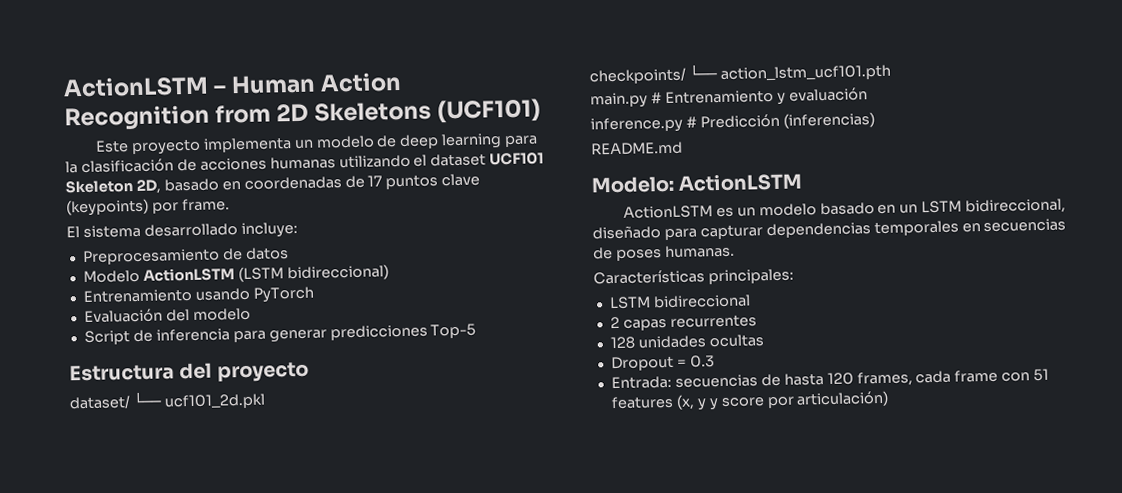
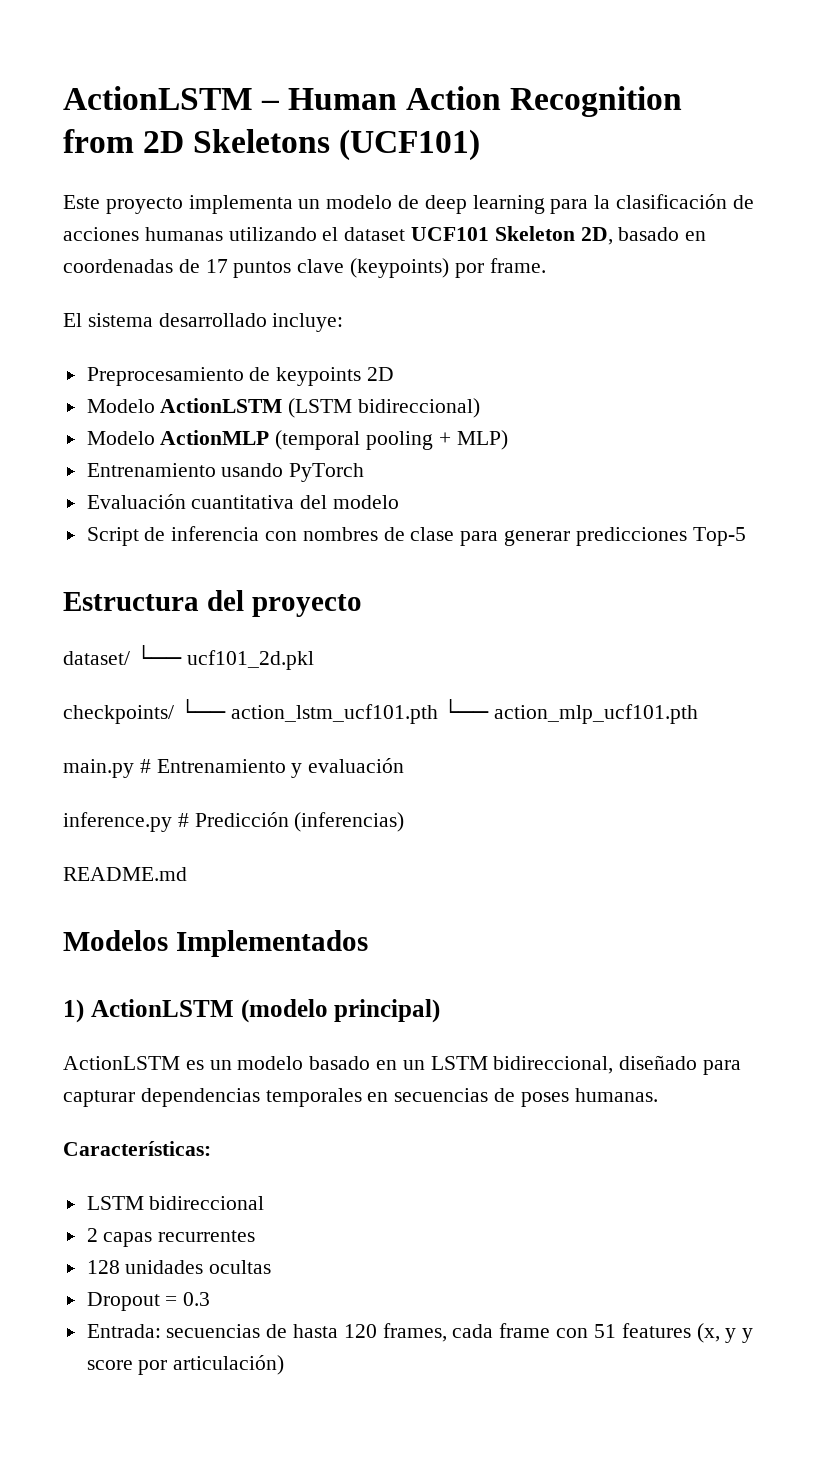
[244,247,289,260] datos -> [276,367,395,386] keypoints 2D
(389, 273) none -> [86,430,508,450] // Modelo ActionMLP (temporal pooling + MLP)
(163, 316) none -> [191,495,295,509] cuantitativa
(230, 335) none -> [265,527,455,541] con nombres de clase
(891, 73) none -> [443,699,699,724] └── action_mlp_ucf101.pth
[591,173,803,194] Modelo: ActionLSTM -> [63,930,368,957] [63,999,441,1023] Modelos Implementados // 1) ActionLSTM (modelo principal)
[593,268,794,285] Características principales: -> [63,1141,211,1156] Características:

